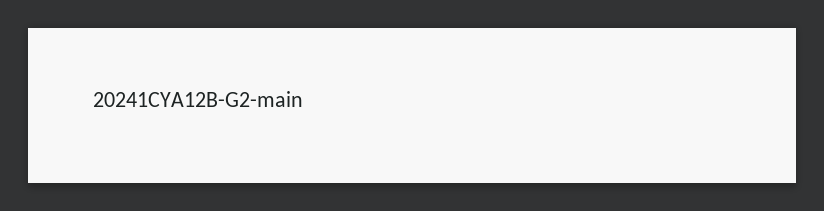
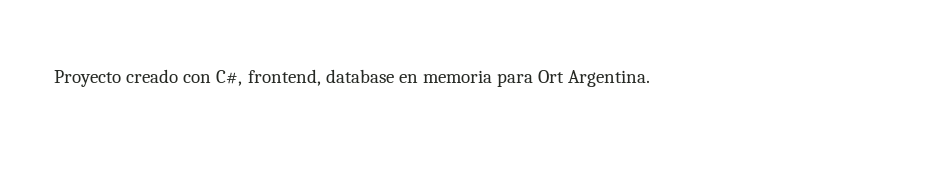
[93,91,303,107] 20241CYA12B-G2-main -> [54,69,651,87] Proyecto creado con C#, frontend, database en memoria para Ort Argentina.

